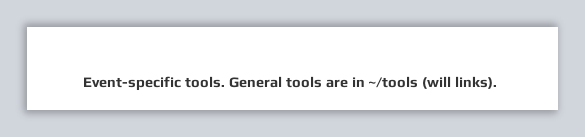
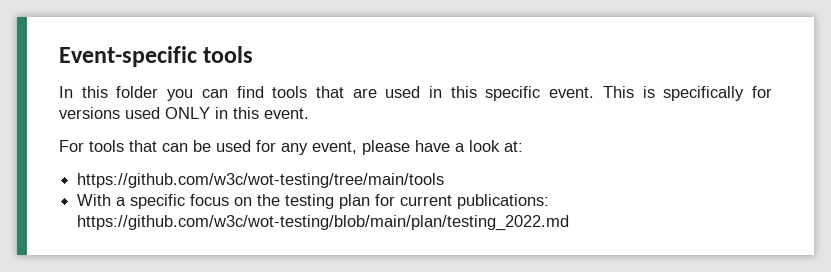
[184,76,498,89] tools. General tools are in ~/tools (will links). -> [203,46,254,63] [59,86,773,101] [59,107,309,119] [59,140,523,155] [77,173,445,188] [77,194,550,209] [77,215,570,231] tools // In this folder you can find tools that are used in this specific event. This is specifically for versions used ONLY in this event. // For tools that can be used for any event, please have a look at: // https://github.com/w3c/wot-testing/tree/main/tools // With a specific focus on the testing plan for current publications: https://github.com/w3c/wot-testing/blob/main/plan/testing_2022.md

